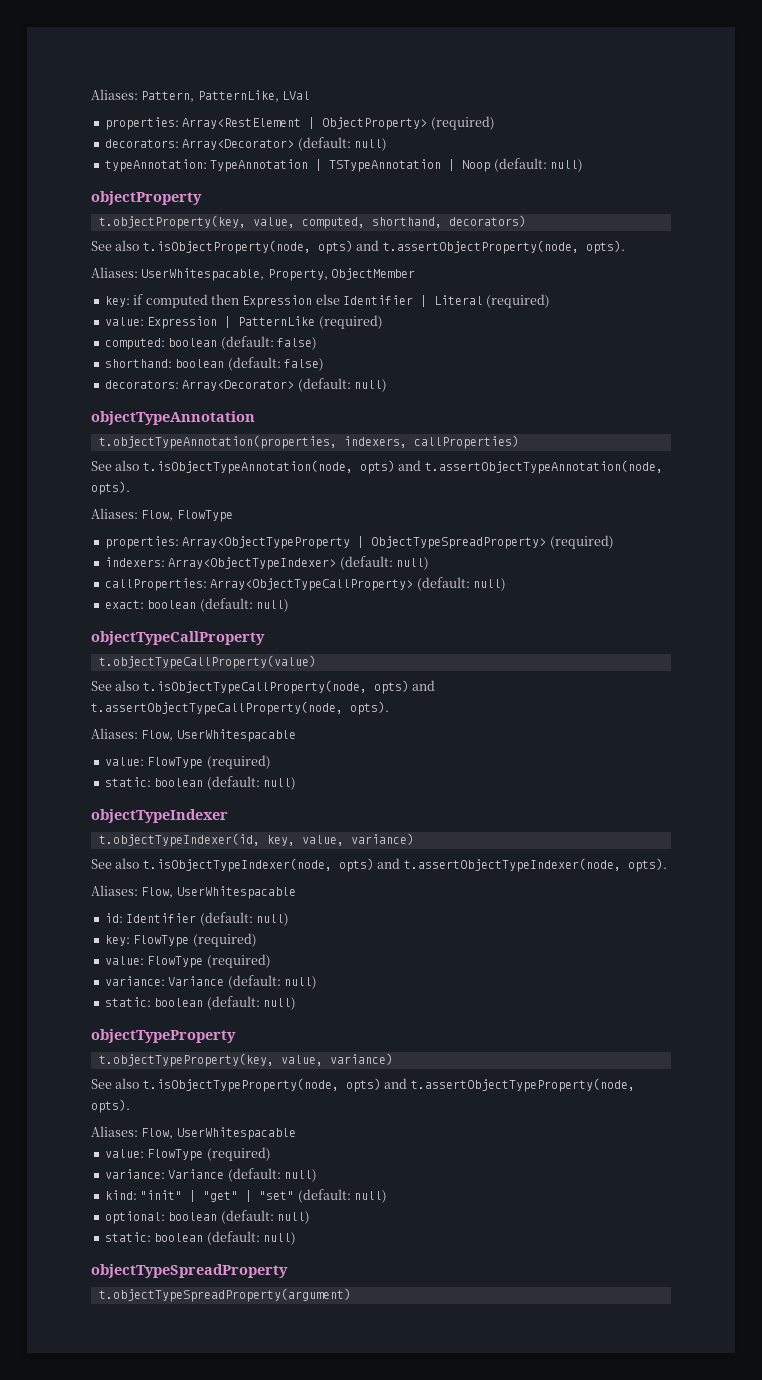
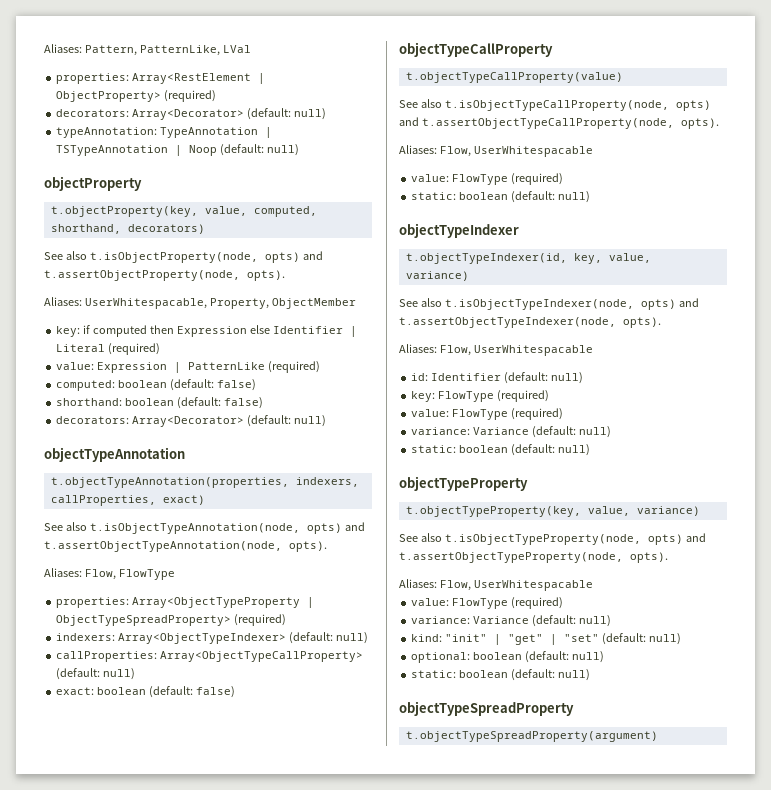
[413,435,519,449] callProperties) -> [50,495,205,506] callProperties, exact)
[255,599,289,612] null) -> [196,686,236,698] false)

